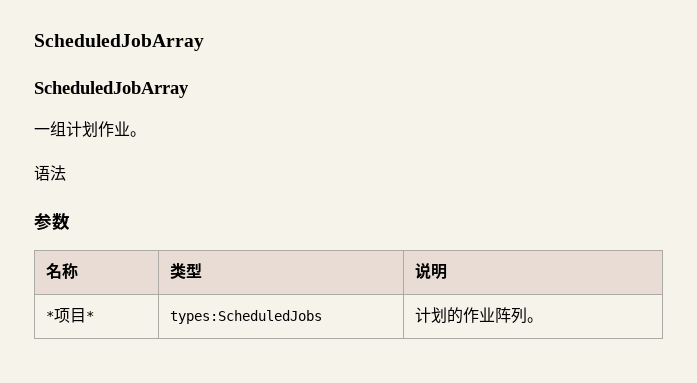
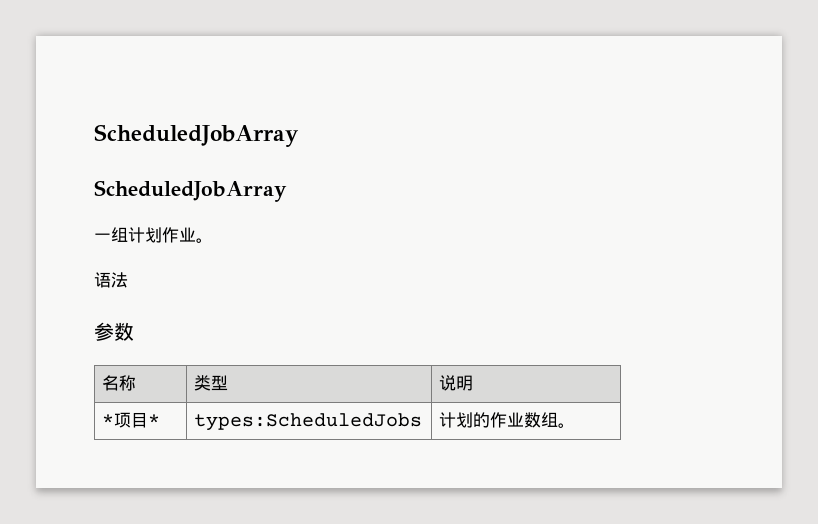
[494,307,527,324] 阵列 -> [523,412,558,428] 数组

